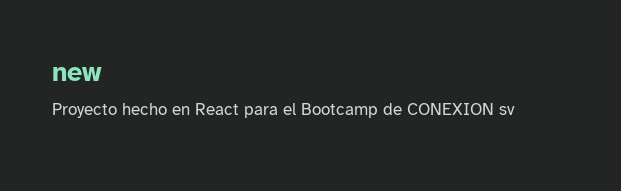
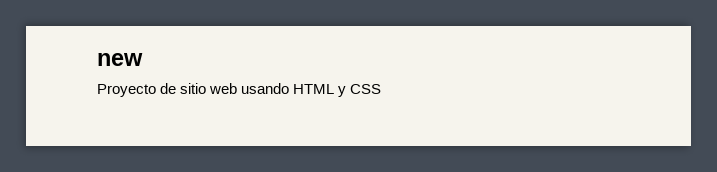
[122,103,515,118] hecho en React para el Bootcamp de CONEXION sv -> [160,83,382,97] de sitio web usando HTML y CSS

